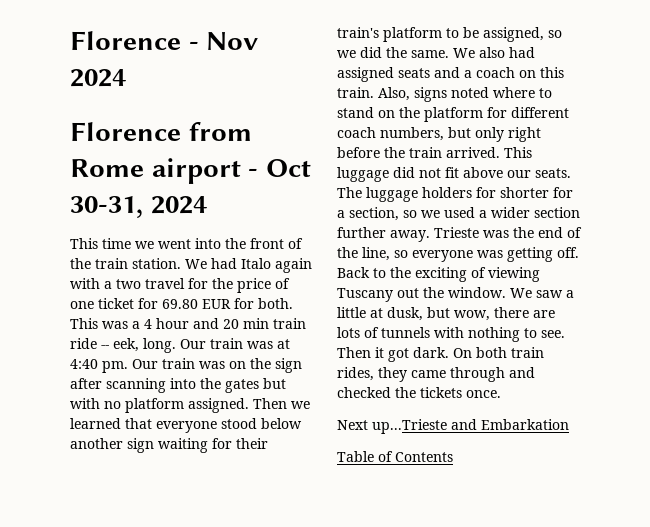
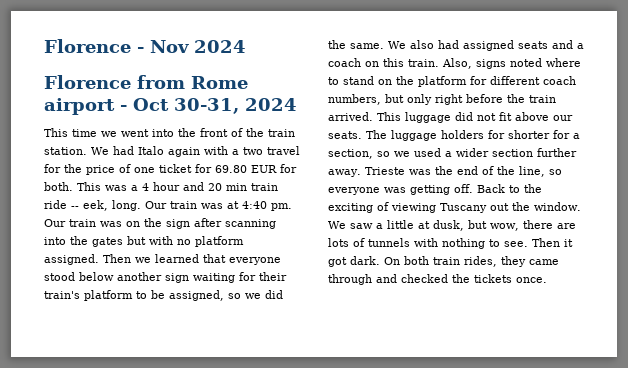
[337,419,569,434] [337,451,453,462] // Next up...Trieste and Embarkation // Table of Contents -> (547, 280) none

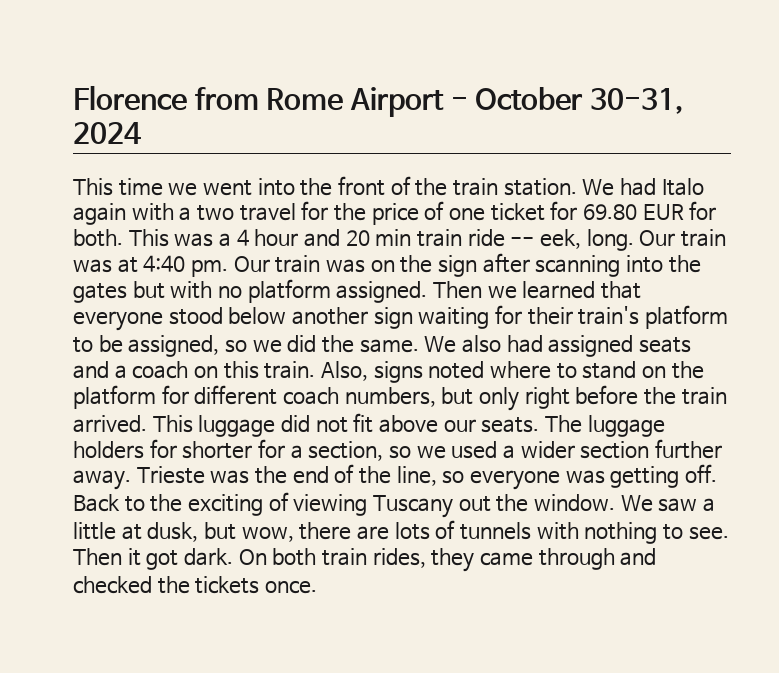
[44,39,246,53] [44,75,248,89] [44,98,169,115] Florence - Nov 2024 // Florence from Rome airport - Oct -> [73,85,584,117] Florence from Rome Airport - October

